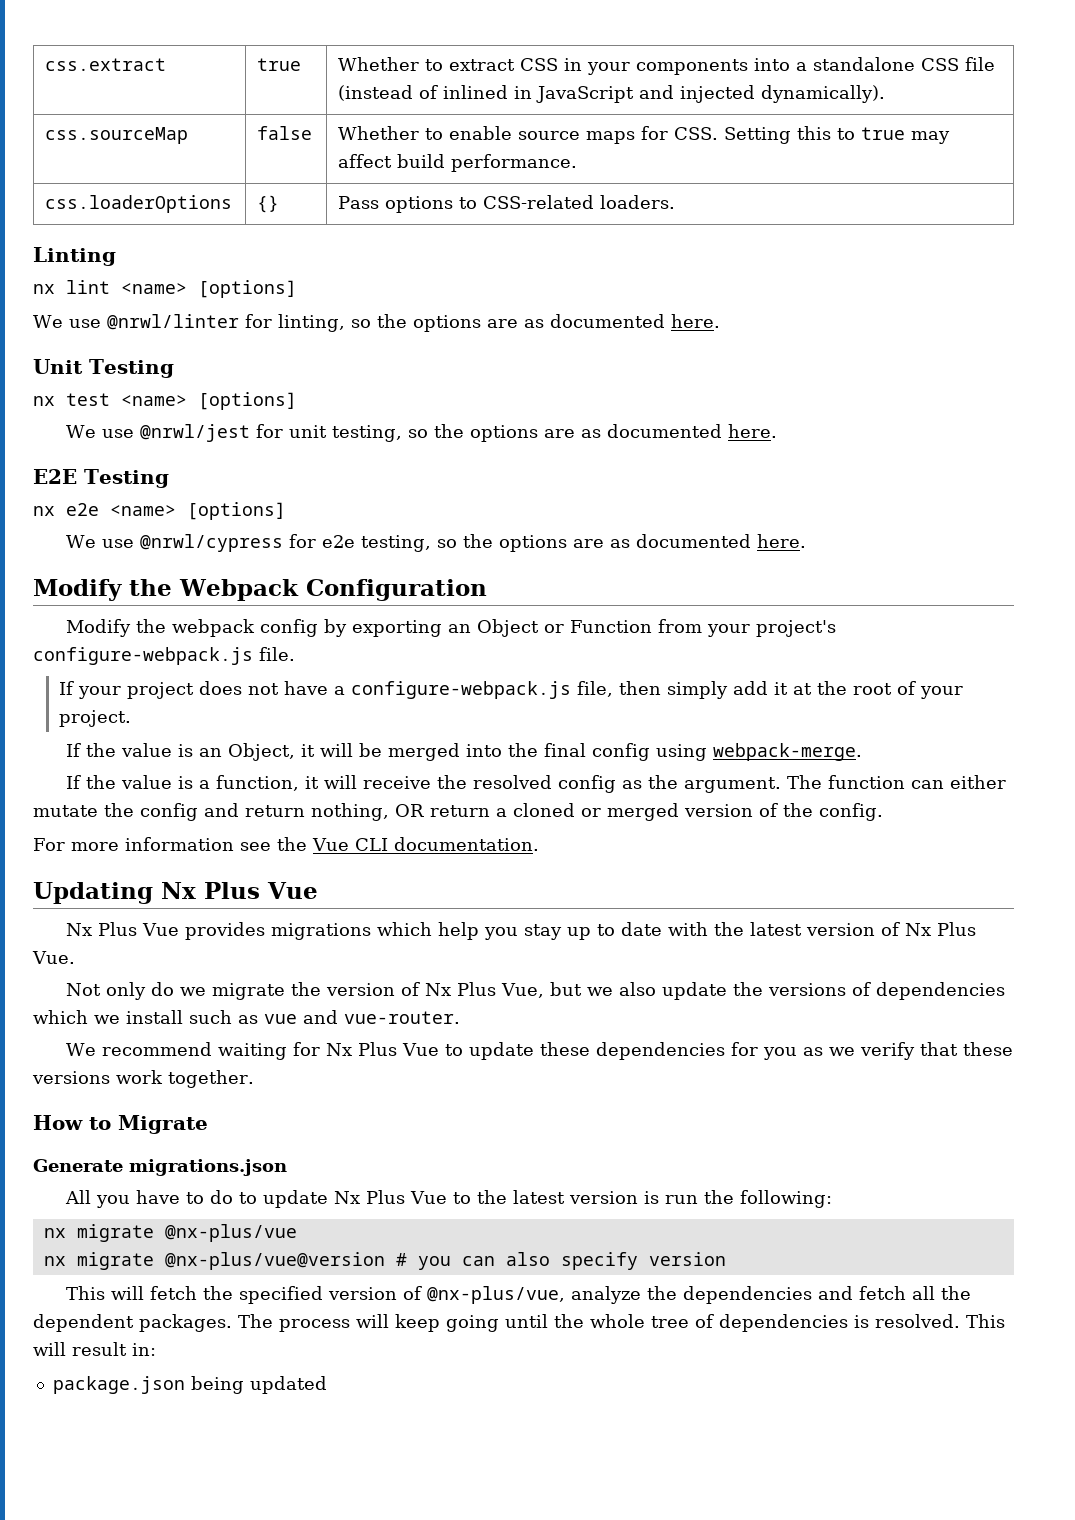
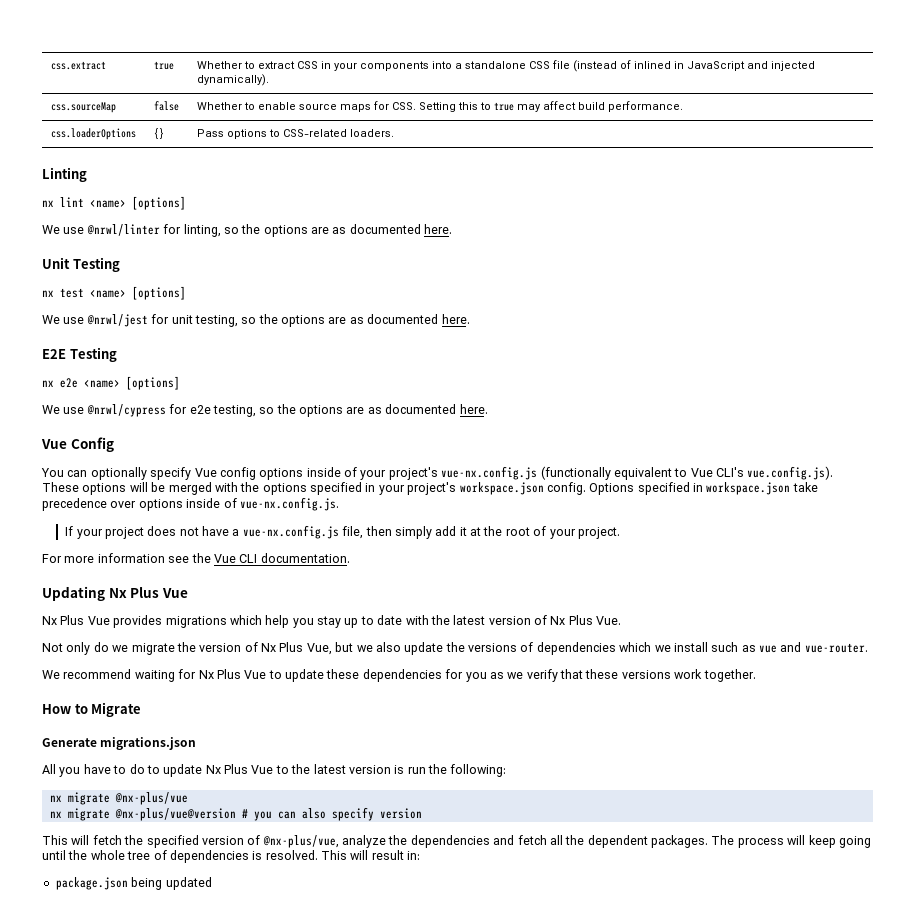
[33,579,487,601] [65,619,836,637] [33,647,295,665] Modify the Webpack Configuration // Modify the webpack config by exporting an Object or Function from your project's configure-webpack.js file. -> [41,437,114,452] [41,466,834,480] [42,482,818,495] [42,497,339,511] Vue Config // You can optionally specify Vue config options inside of your project's vue-nx.config.js (functionally equivalent to Vue CLI's vue.config.js). These options will be merged with the options specified in your project's workspace.json config. Options specified in workspace.json take precedence over options inside of vue-nx.config.js.
[350,681,571,699] configure-webpack.js -> [242,525,339,539] vue-nx.config.js
[65,743,862,761] [65,775,1006,793] [33,803,883,821] // If the value is an Object, it will be merged into the final config using webpack-merge. // If the value is a function, it will receive the resolved config as the argument. The function can either mutate the config and return nothing, OR return a cloned or merged version of the config. -> (620, 533) none

